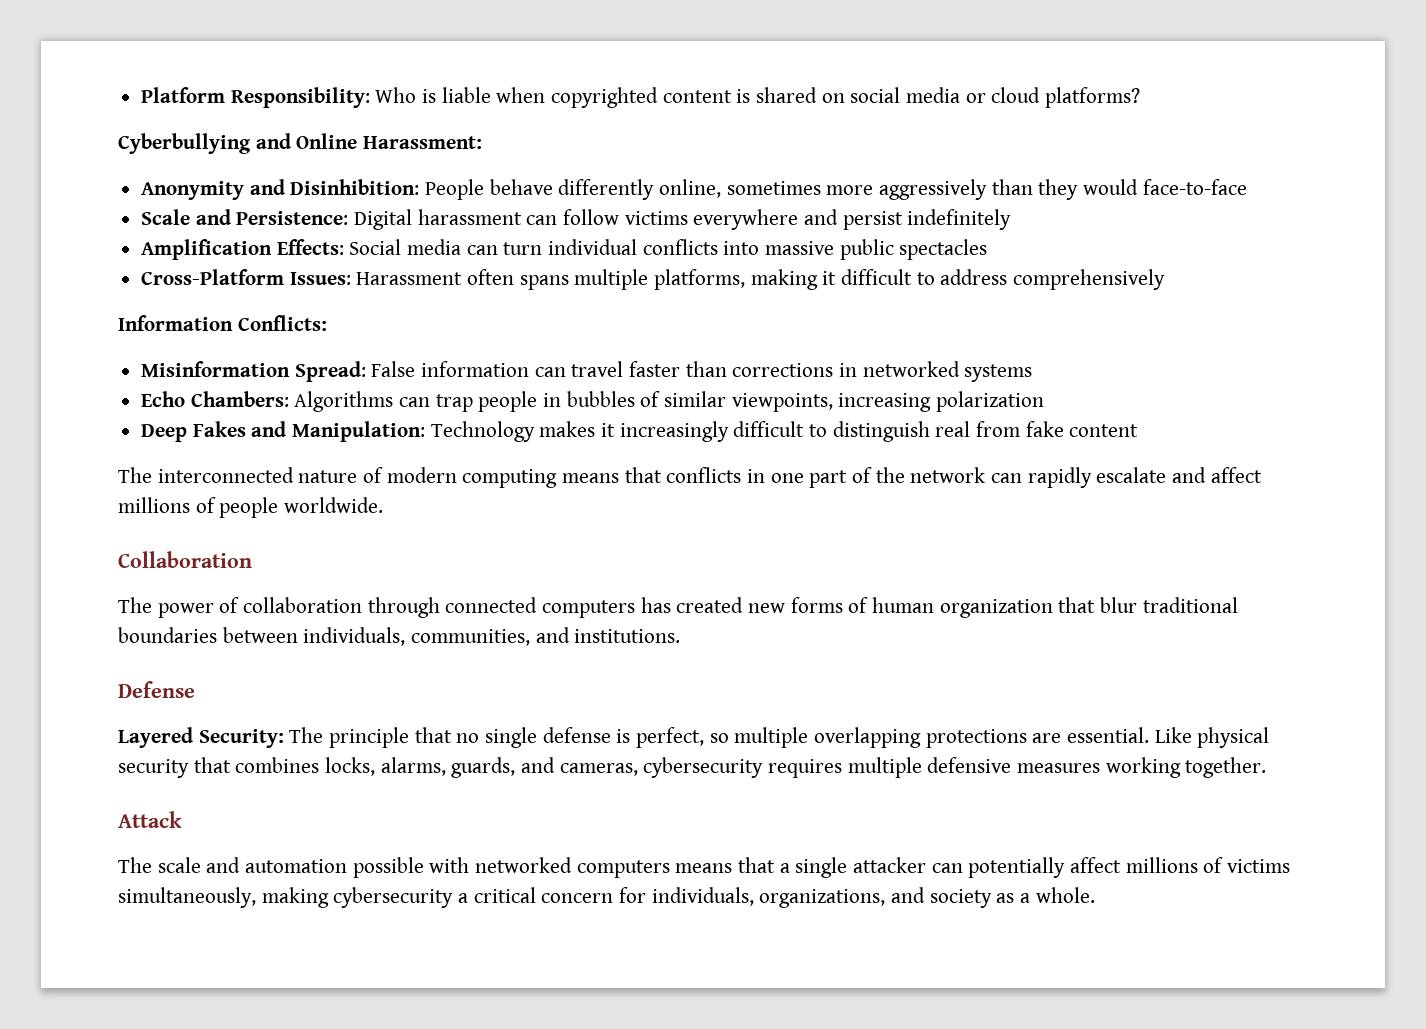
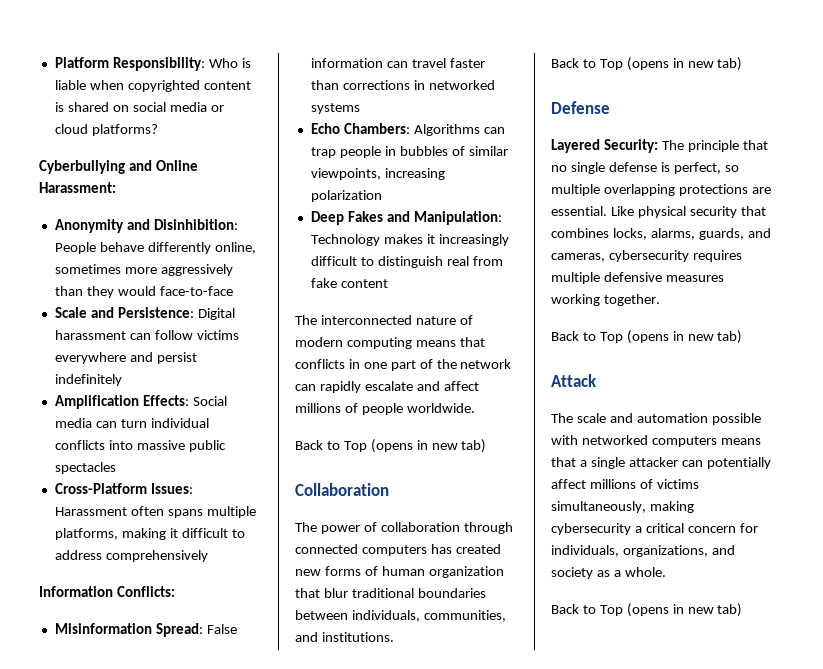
(384, 505) none -> [295,439,487,453] // Back to Top (opens in new tab)
(681, 636) none -> [551,57,743,71] // Back to Top (opens in new tab)
(1267, 767) none -> [551,330,743,344] // Back to Top (opens in new tab)
(1095, 895) none -> [551,603,743,617] // Back to Top (opens in new tab)

